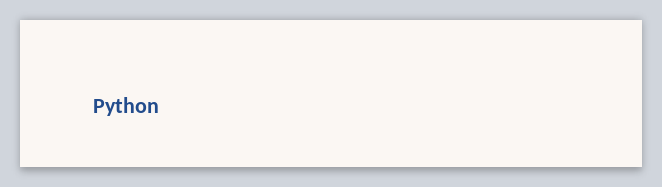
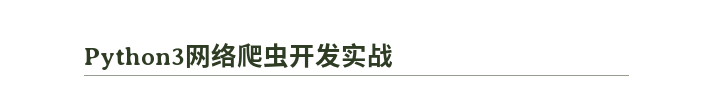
[93,97,159,116] Python -> [84,43,393,70] Python3网络爬虫开发实战

